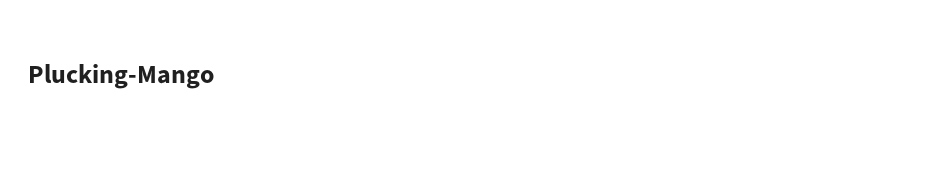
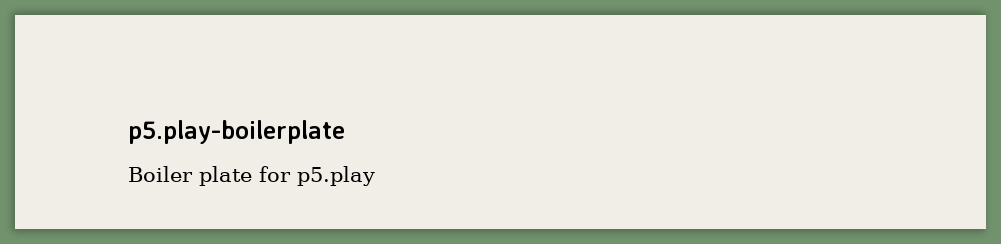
[28,64,214,89] Plucking-Mango -> [128,120,345,144] [128,166,375,186] p5.play-boilerplate // Boiler plate for p5.play

